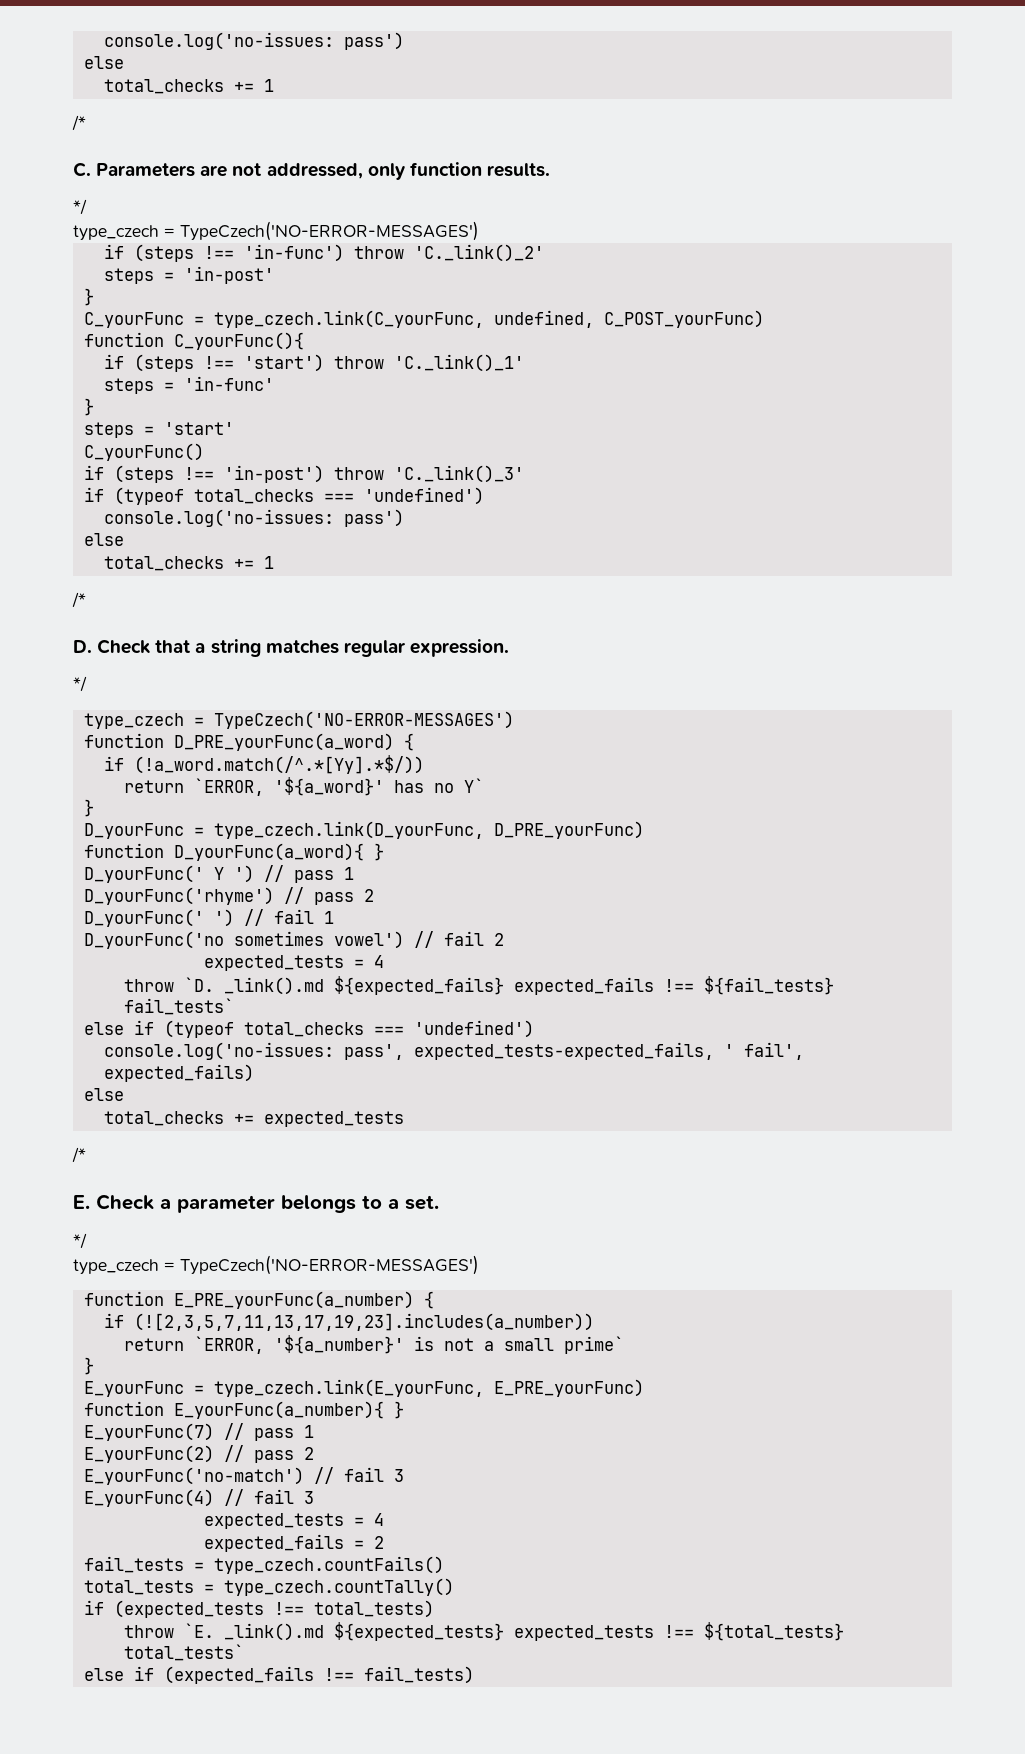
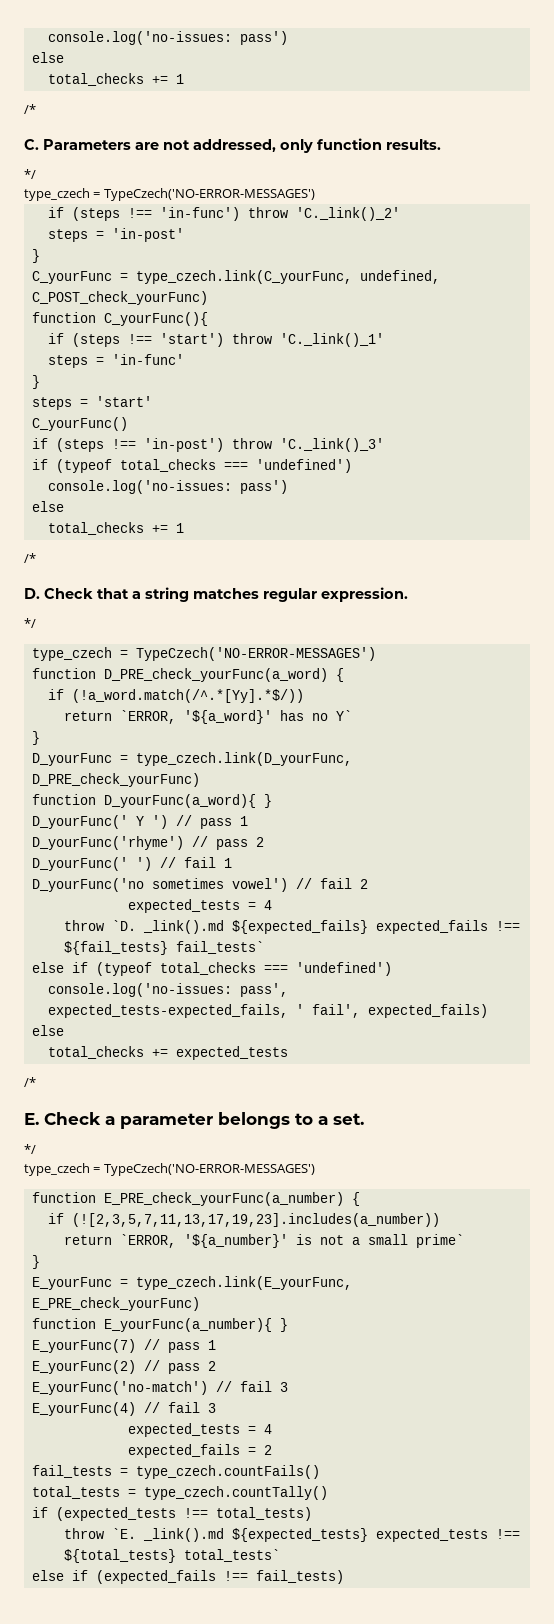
[603,310,764,328] C_POST_yourFunc) -> [31,291,208,305] C_POST_check_yourFunc)
[173,733,394,751] D_PRE_yourFunc(a_word) -> [103,668,328,682] D_PRE_check_yourFunc(a_word)
[493,821,644,839] D_PRE_yourFunc) -> [31,773,200,787] D_PRE_check_yourFunc)
[173,1291,414,1309] E_PRE_yourFunc(a_number) -> [103,1192,344,1206] E_PRE_check_yourFunc(a_number)
[493,1379,644,1397] E_PRE_yourFunc) -> [31,1297,200,1311] E_PRE_check_yourFunc)

